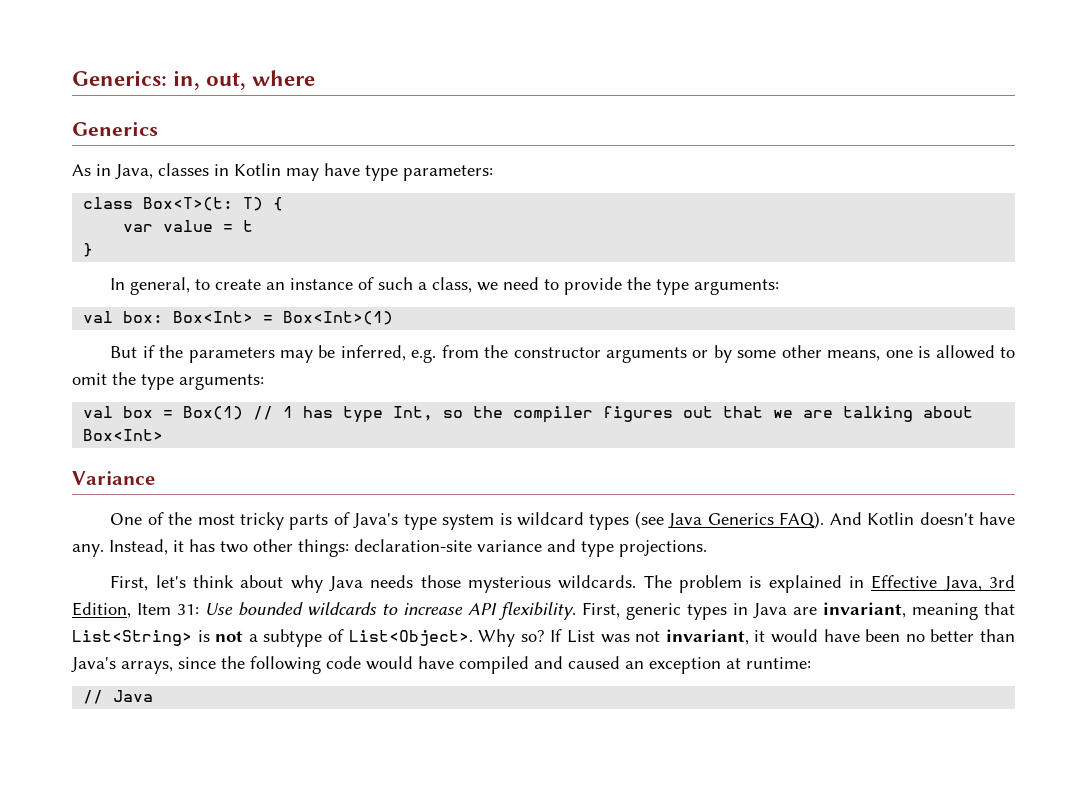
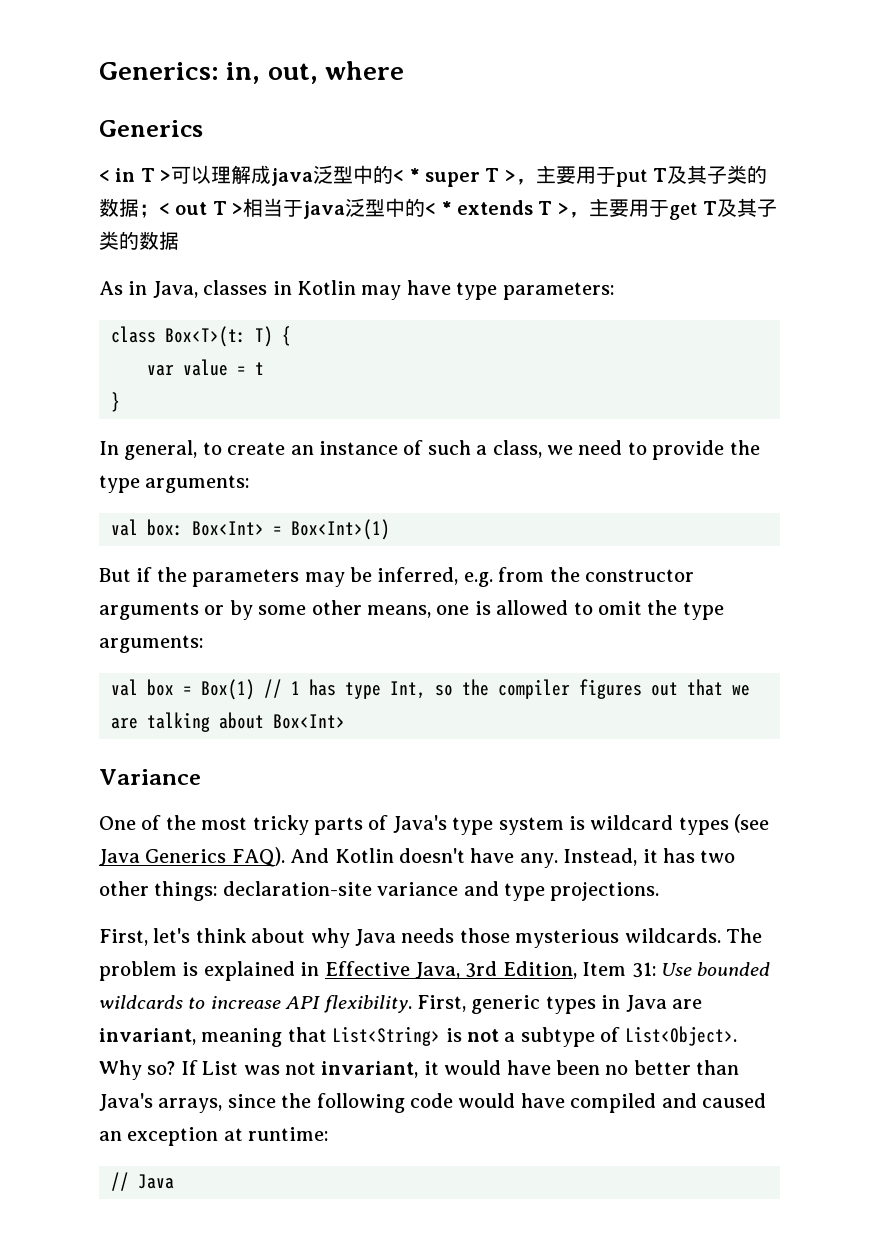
(158, 129) none -> [99,165,768,187] [99,198,778,220] [99,231,179,250] // < in T >可以理解成java泛型中的< * super T >，主要用于put T及其子类的数据；< out T >相当于java泛型中的< * extends T >，主要用于get T及其子类的数据

